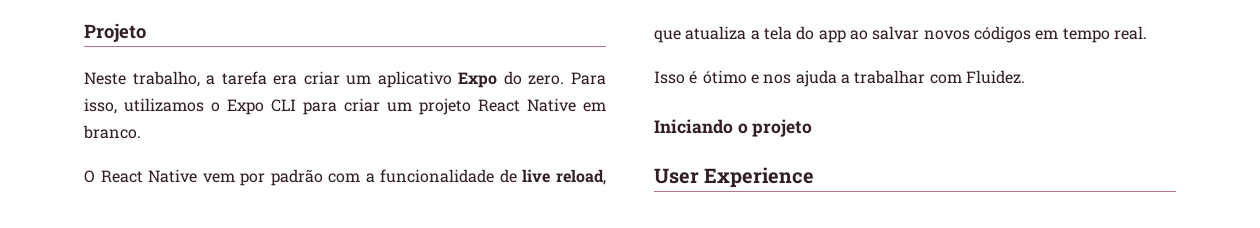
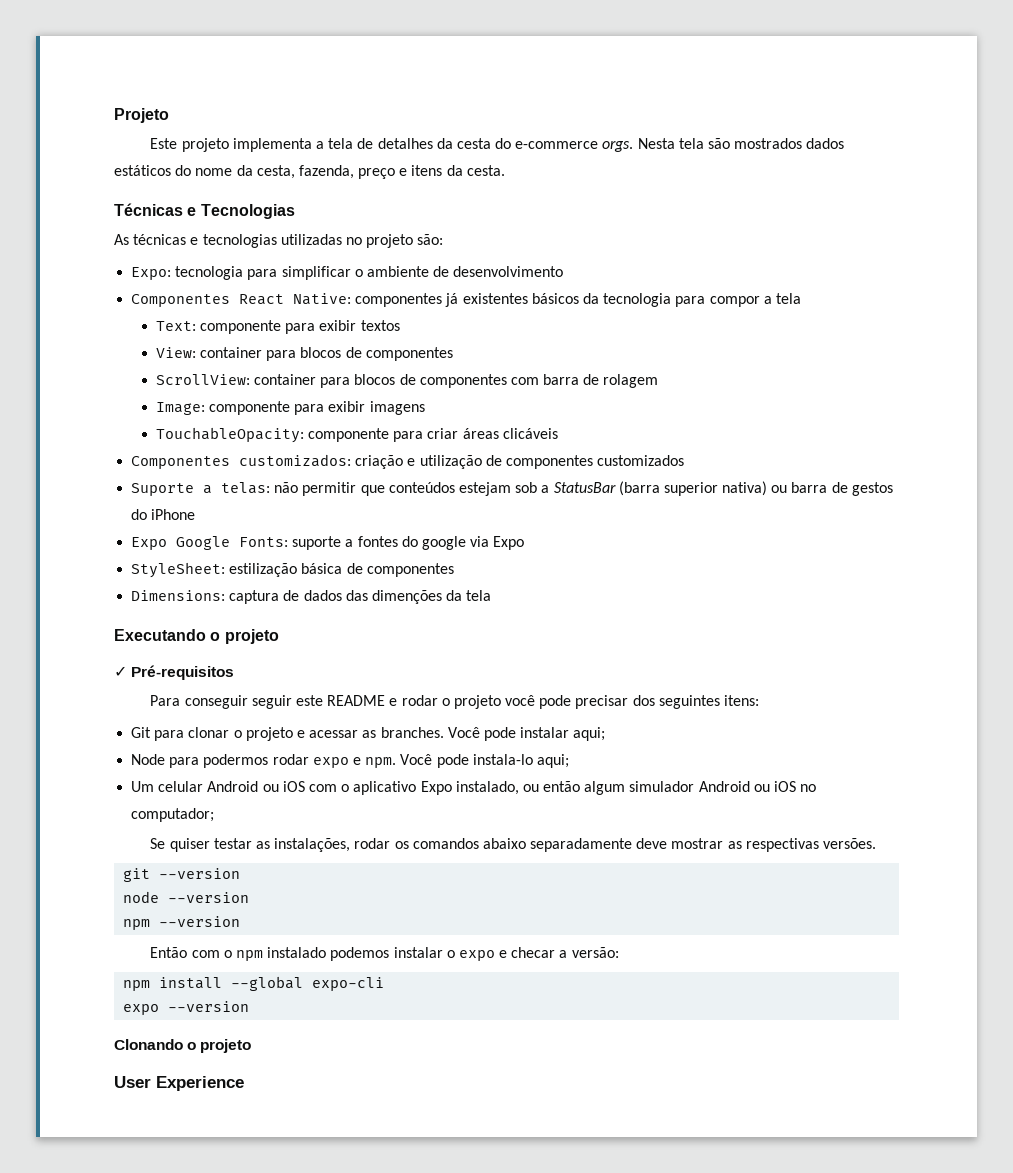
[84,71,607,88] [84,98,606,115] [83,125,141,139] [84,169,607,186] [654,26,1147,43] [654,70,1025,87] [654,119,733,134] Neste trabalho, a tarefa era criar um aplicativo Expo do zero. Para isso, utilizamos o Expo CLI para criar um projeto React Native em branco. // O React Native vem por padrão com a funcionalidade de live reload, que atualiza a tela do app ao salvar novos códigos em tempo real. // Isso é ótimo e nos ajuda a trabalhar com Fluidez. // Iniciando -> [150,138,845,152] [114,165,505,179] [114,203,295,219] [114,234,444,248] [131,266,564,280] [131,293,801,307] [155,320,400,334] [155,347,453,361] [155,374,659,388] [155,401,425,415] [155,427,558,443] [131,454,685,469] [131,481,893,496] [131,509,196,520] [131,536,525,550] [131,562,454,578] [131,590,492,604] [114,629,279,644] [114,665,235,680] [150,695,760,709] [131,727,606,741] [131,754,569,768] [131,781,817,795] [131,808,215,822] [150,838,877,852] [123,868,241,882] [123,891,250,903] [123,916,241,930] [150,947,619,961] [123,976,385,991] [123,1001,250,1015] [114,1039,183,1050] Este projeto implementa a tela de detalhes da cesta do e-commerce orgs. Nesta tela são mostrados dados estáticos do nome da cesta, fazenda, preço e itens da cesta. // Técnicas e Tecnologias // As técnicas e tecnologias utilizadas no projeto são: // Expo: tecnologia para simplificar o ambiente de desenvolvimento // Componentes React Native: componentes já existentes básicos da tecnologia para compor a tela // Text: componente para exibir textos // View: container para blocos de componentes // ScrollView: container para blocos de componentes com barra de rolagem // Image: componente para exibir imagens // TouchableOpacity: componente para criar áreas clicáveis // Componentes customizados: criação e utilização de componentes customizados // Suporte a telas: não permitir que conteúdos estejam sob a StatusBar (barra superior nativa) ou barra de gestos do iPhone // Expo Google Fonts: suporte a fontes do google via Expo // StyleSheet: estilização básica de componentes // Dimensions: captura de dados das dimenções da tela // Executando o projeto // ✓ Pré-requisitos // Para conseguir seguir este README e rodar o projeto você pode precisar dos seguintes itens: // Git para clonar o projeto e acessar as branches. Você pode instalar aqui; // Node para podermos rodar expo e npm. Você pode instala-lo aqui; // Um celular Android ou iOS com o aplicativo Expo instalado, ou então algum simulador Android ou iOS no computador; // Se quiser testar as instalações, rodar os comandos abaixo separadamente deve mostrar as respectivas versões. // git --version // node --version // npm --version // Então com o npm instalado podemos instalar o expo e checar a versão: // npm install --global expo-cli // expo --version // Clonando

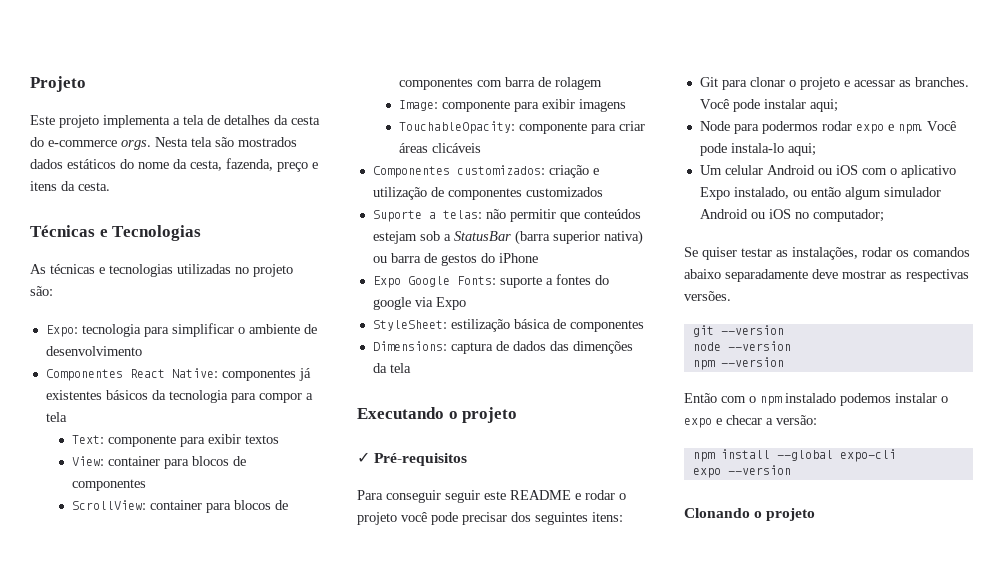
[114,1076,244,1091] // User Experience -> (816, 514) none

